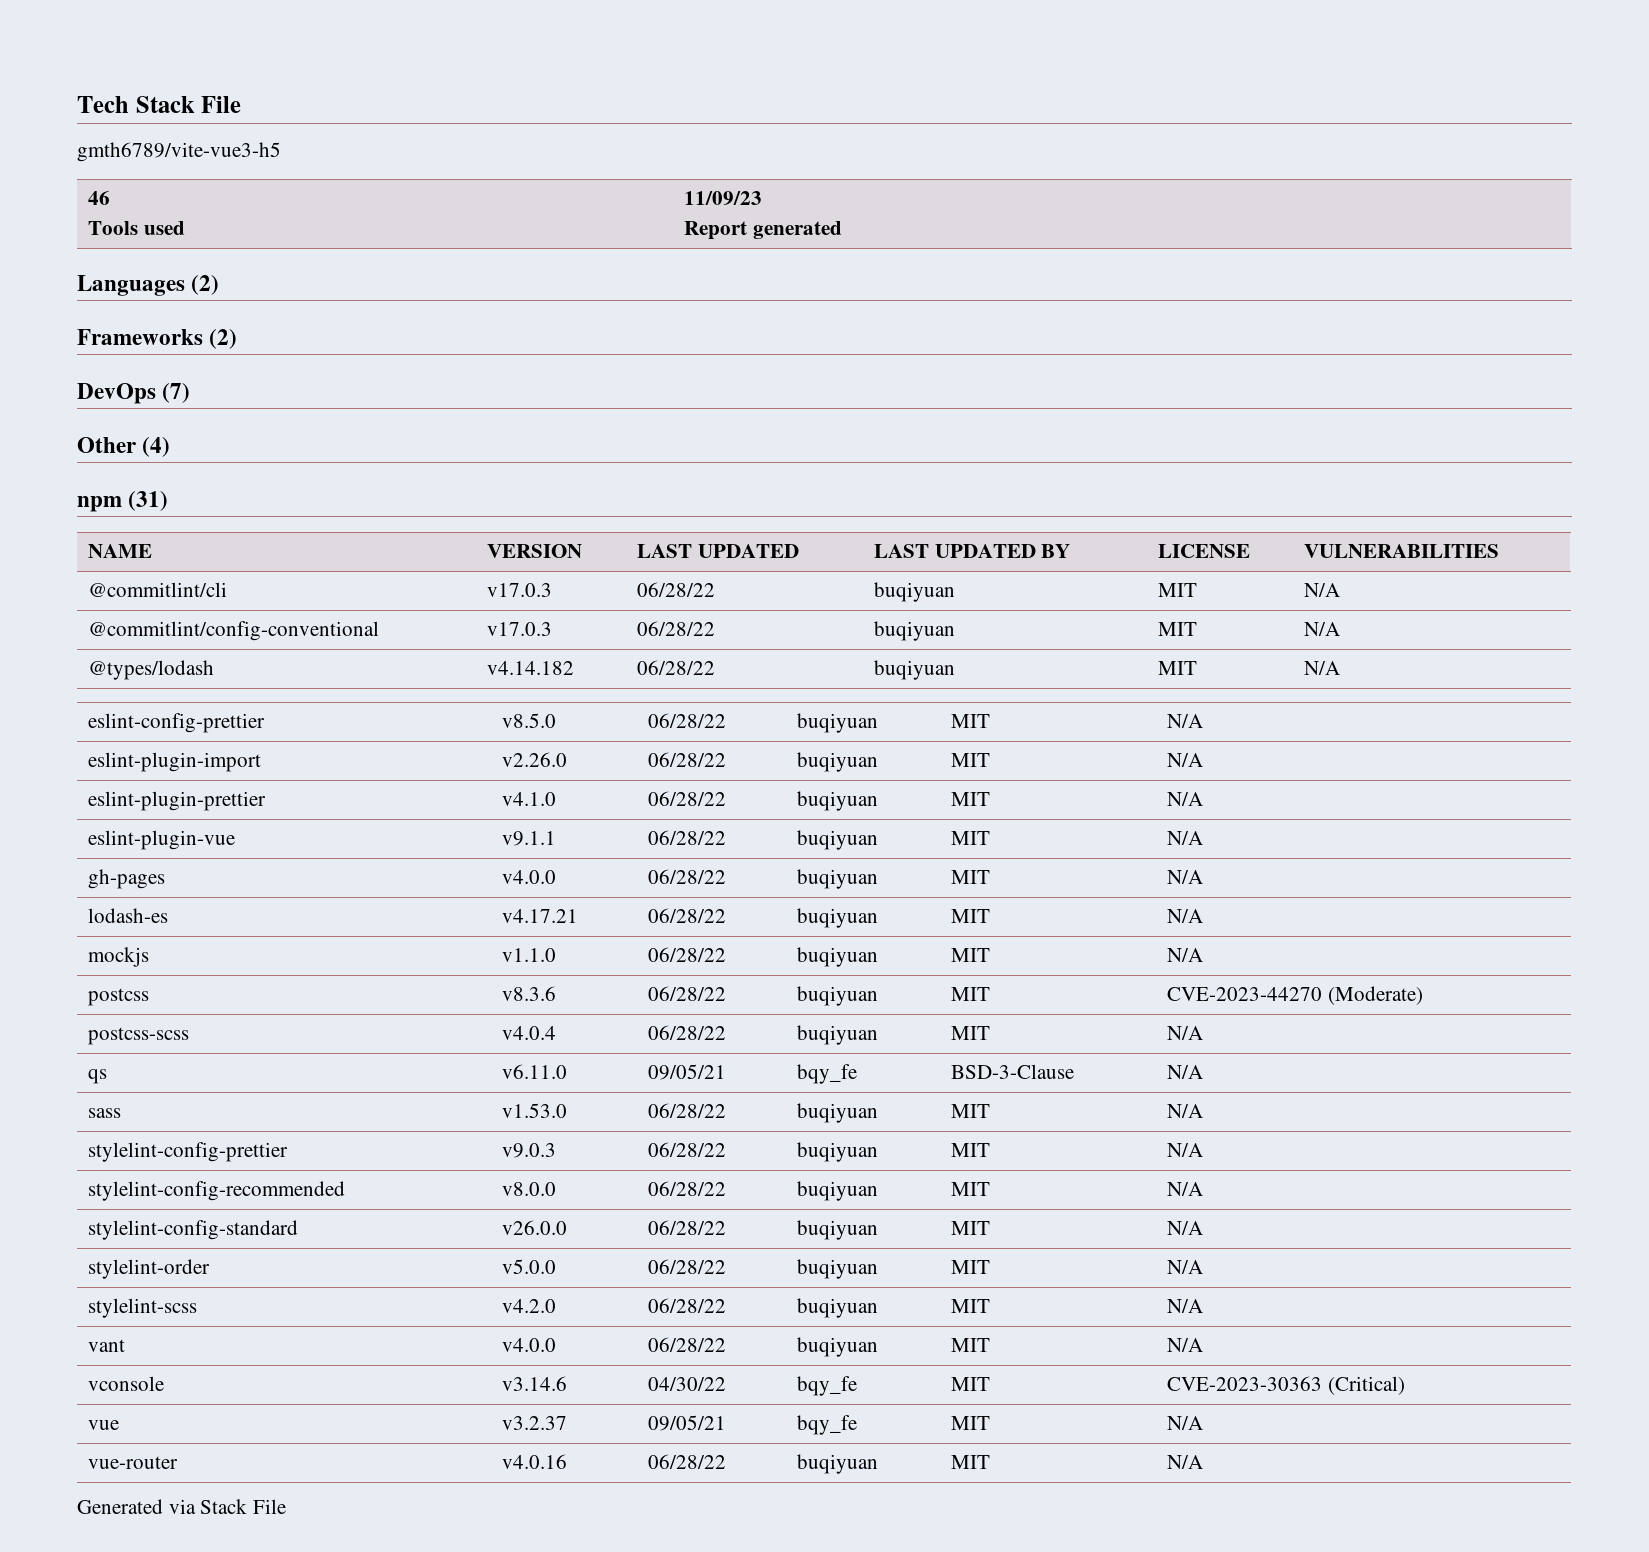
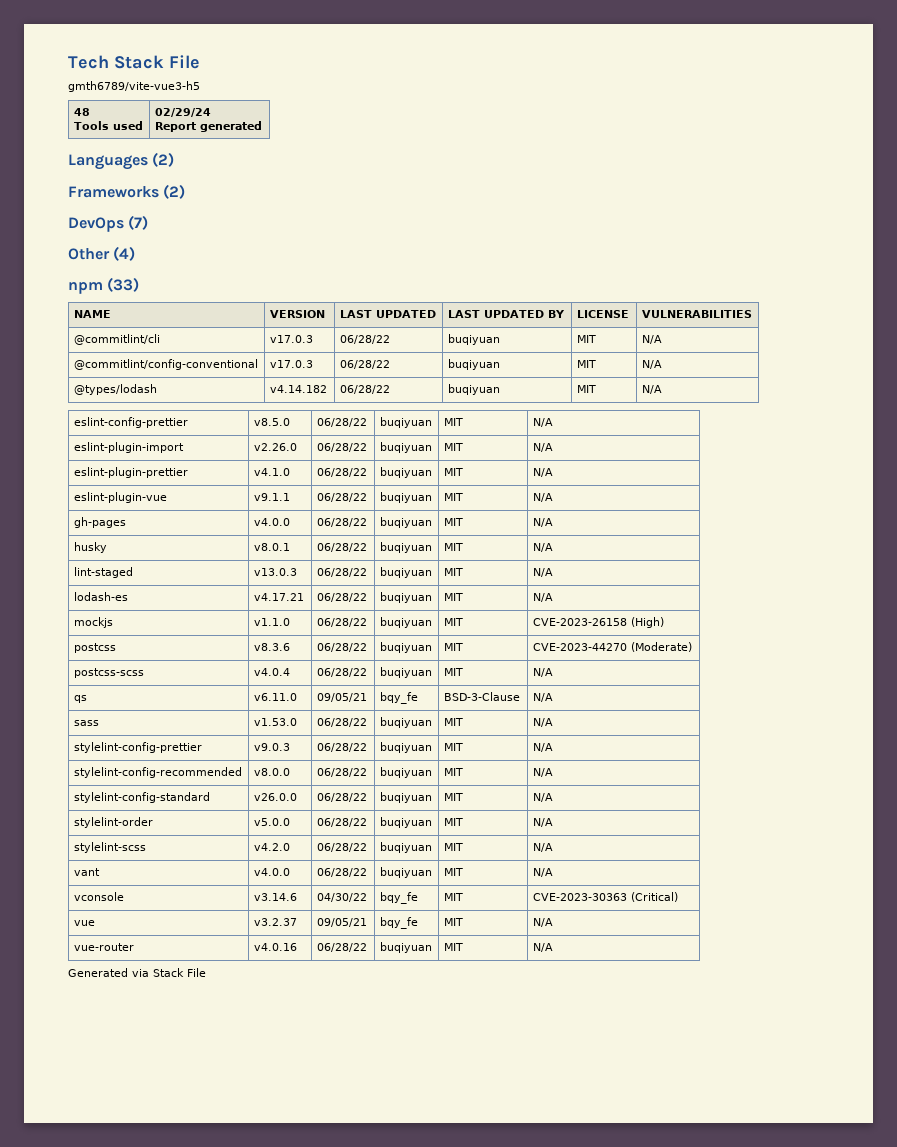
[87,191,110,205] 46 -> [73,108,90,116] 48
[683,191,762,205] 11/09/23 -> [154,108,211,117] 02/29/24
[128,491,169,511] (31) -> [107,277,140,292] (33)
(1203, 877) none -> [73,542,107,553] [253,543,290,551] [316,543,367,552] [379,542,432,553] [443,543,463,551] [532,543,553,552] [73,567,133,578] [253,568,297,576] [316,568,367,577] [379,567,432,578] [443,568,463,576] [532,568,553,577] // husky | v8.0.1 | 06/28/22 | buqiyuan | MIT | N/A // lint-staged | v13.0.3 | 06/28/22 | buqiyuan | MIT | N/A
[1166,948,1203,962] N/A -> [532,617,664,628] CVE-2023-26158 (High)

